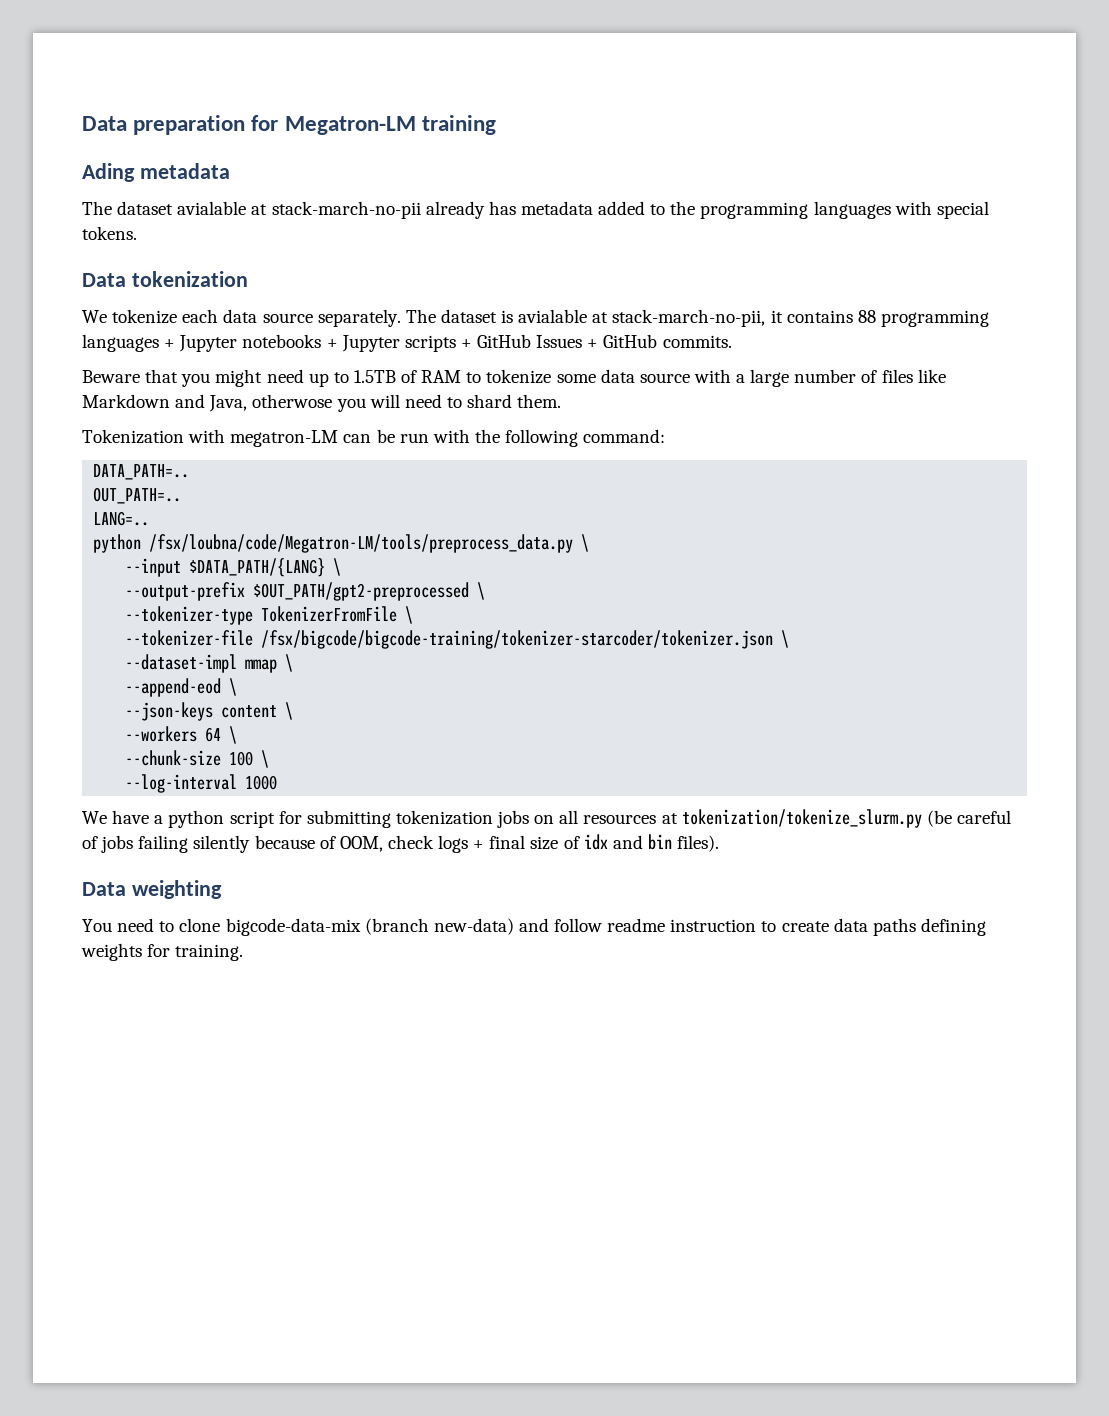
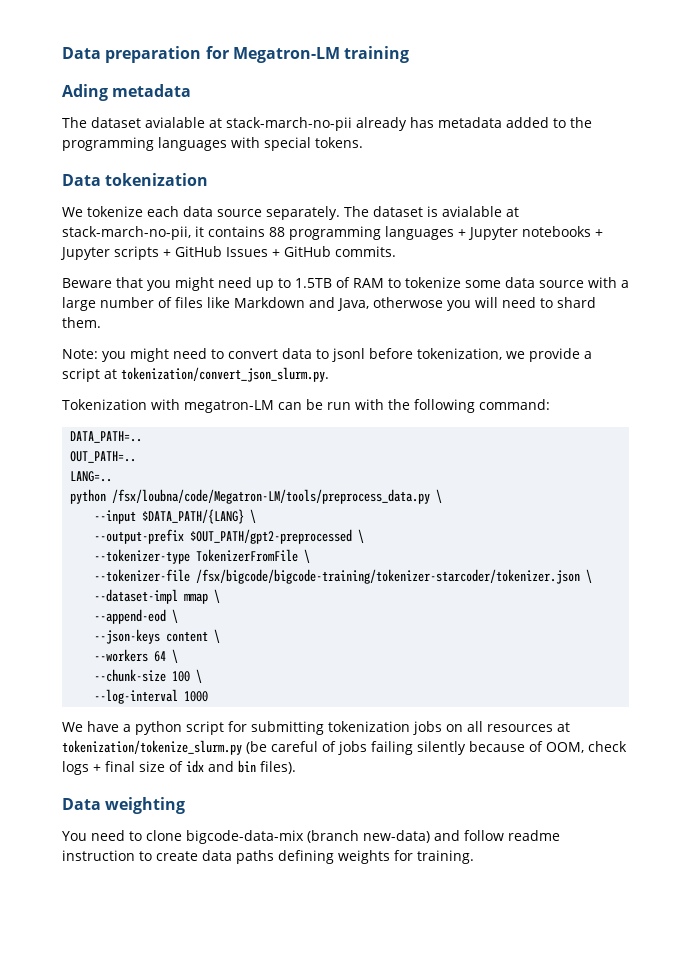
(562, 401) none -> [62,348,592,362] [62,367,329,382] // Note: you might need to convert data to jsonl before tokenization, we provide a script at tokenization/convert_json_slurm.py.

